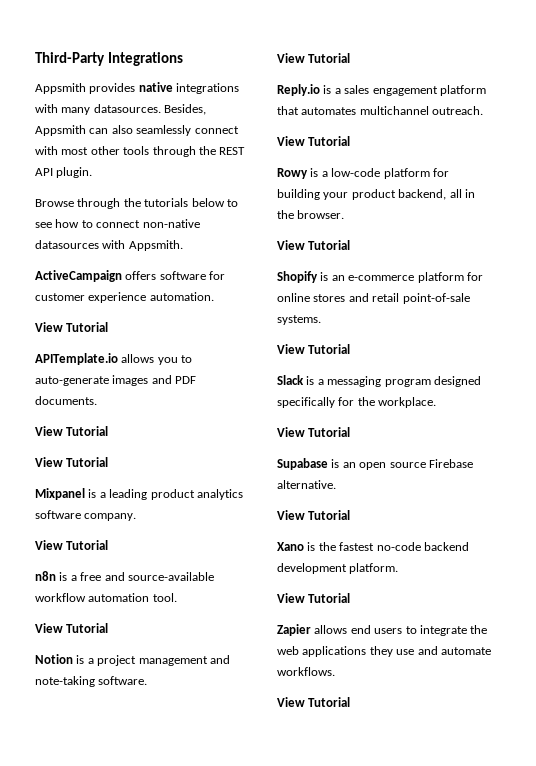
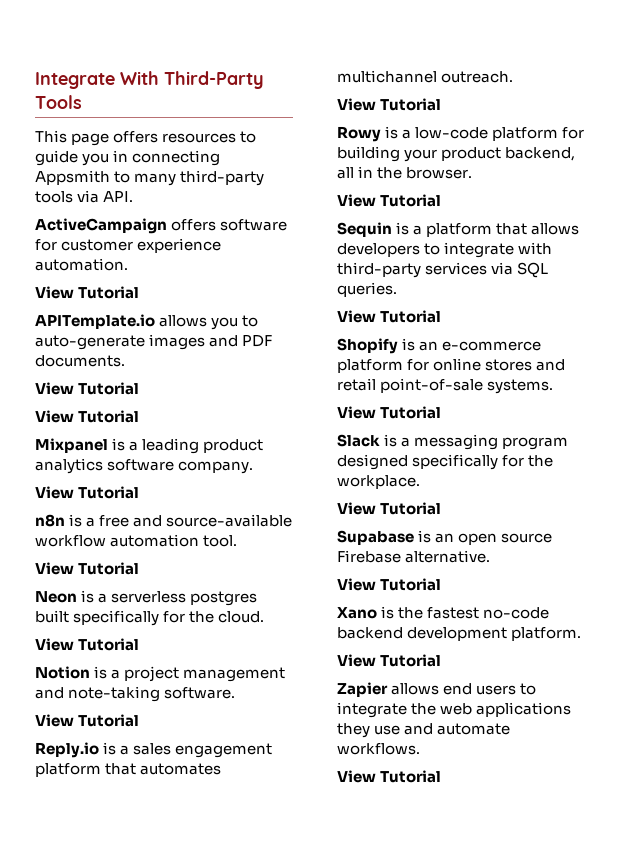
[35,52,183,66] [35,82,240,94] [35,104,207,115] [35,125,239,136] [35,146,246,157] [35,167,93,178] [35,198,238,209] [35,219,200,228] [35,240,183,251] Third-Party Integrations // Appsmith provides native integrations with many datasources. Besides, Appsmith can also seamlessly connect with most other tools through the REST API plugin. // Browse through the tutorials below to see how to connect non-native datasources with Appsmith. -> [35,71,264,89] [35,95,82,109] [35,130,257,146] [35,150,221,166] [35,170,265,186] [35,190,134,203] Integrate With Third-Party Tools // This page offers resources to guide you in connecting Appsmith to many third-party tools via API.
(109, 628) none -> [35,590,258,606] [35,610,265,626] [35,638,140,651] // Neon is a serverless postgres built specifically for the cloud. // View Tutorial
(351, 245) none -> [337,222,580,237] [337,242,553,258] [337,262,549,278] [337,282,397,297] [337,310,442,323] // Sequin is a platform that allows developers to integrate with third-party services via SQL queries. // View Tutorial

